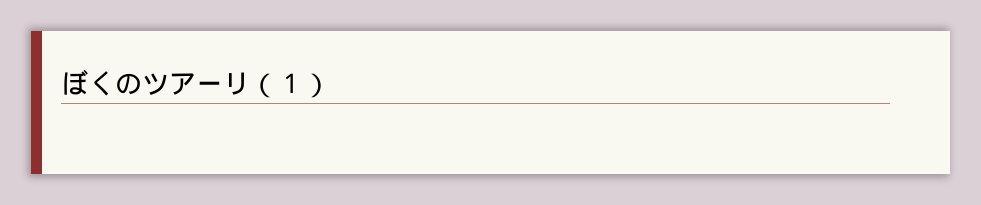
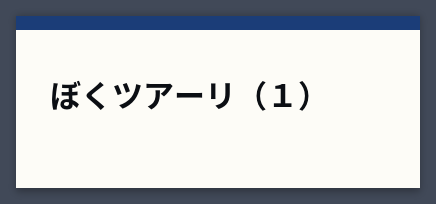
[115,73,142,95] の -> (112, 95) none

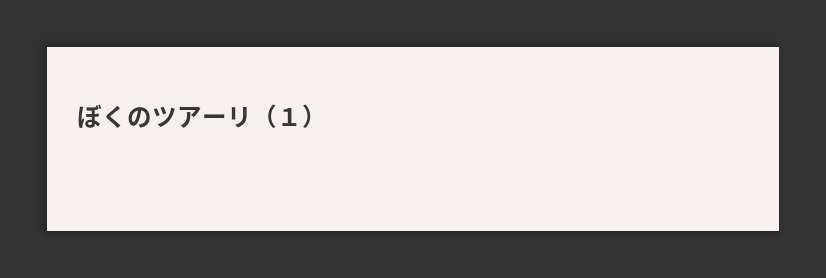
(112, 95) none -> [127,107,152,128] の

